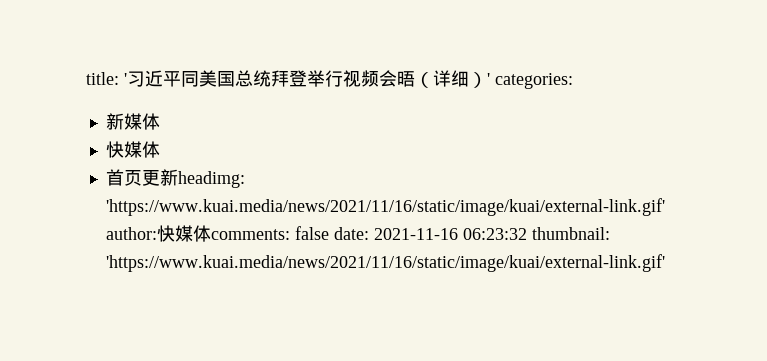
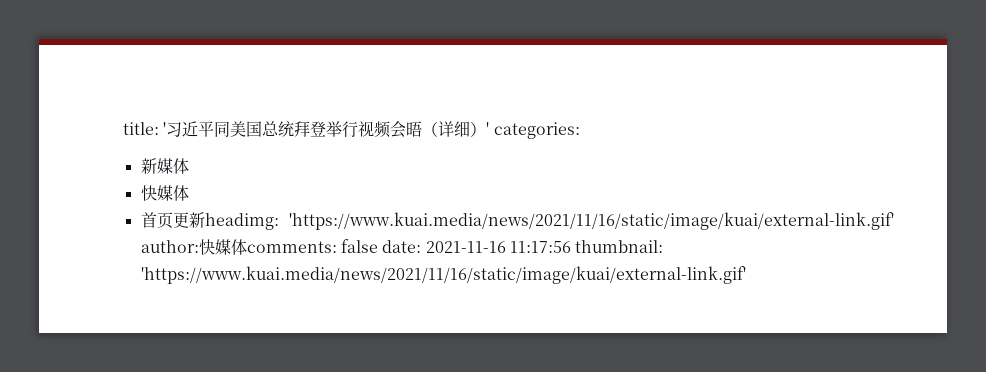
[462,228,527,240] 06:23:32 -> [509,241,571,253] 11:17:56

